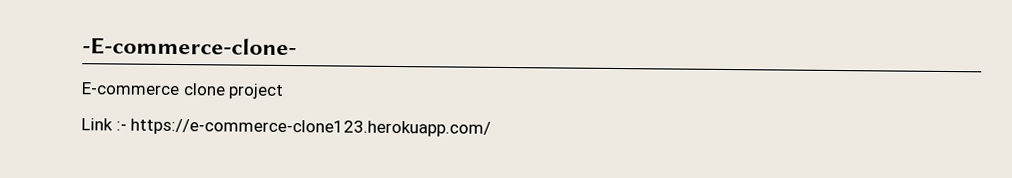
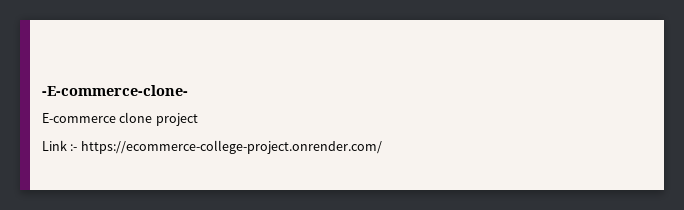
[130,118,492,137] https://e-commerce-clone123.herokuapp.com/ -> [80,140,382,154] https://ecommerce-college-project.onrender.com/

